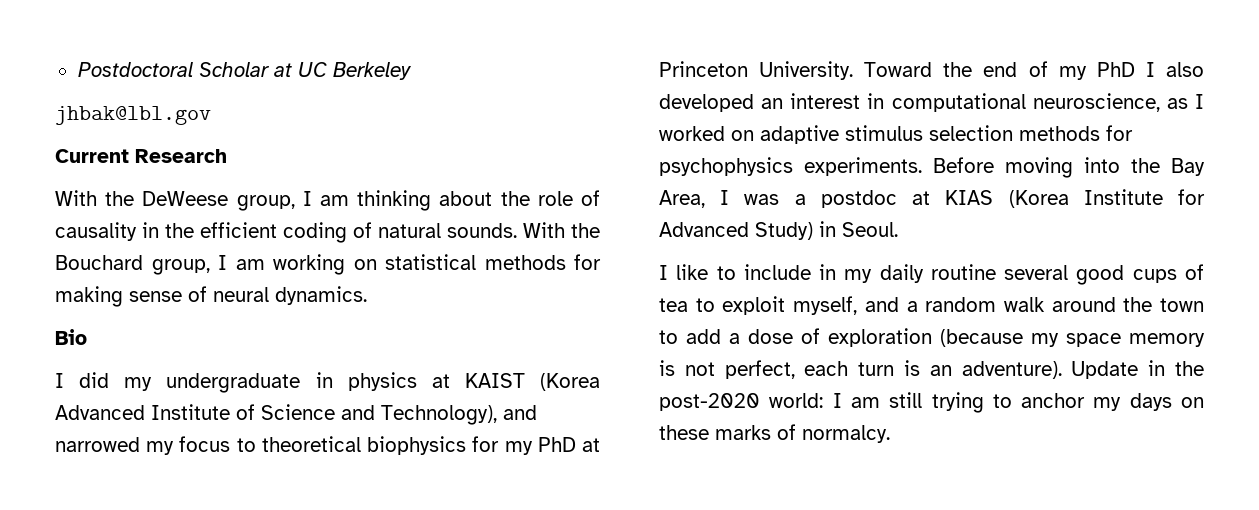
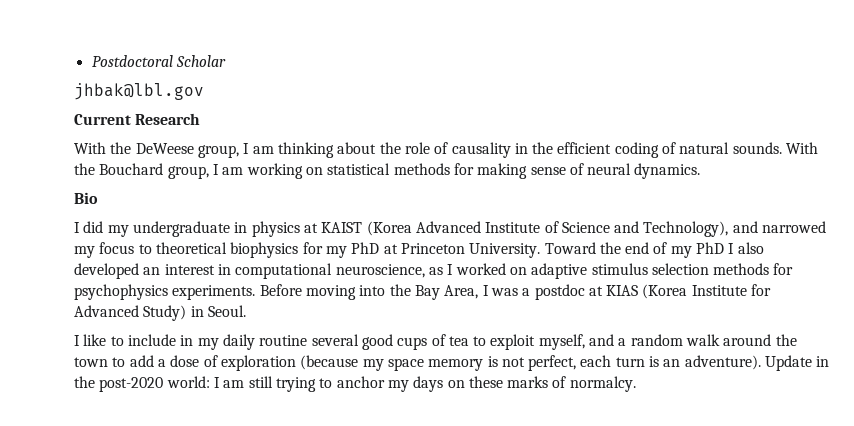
[273,62,412,80] at UC Berkeley -> (226, 61) none

